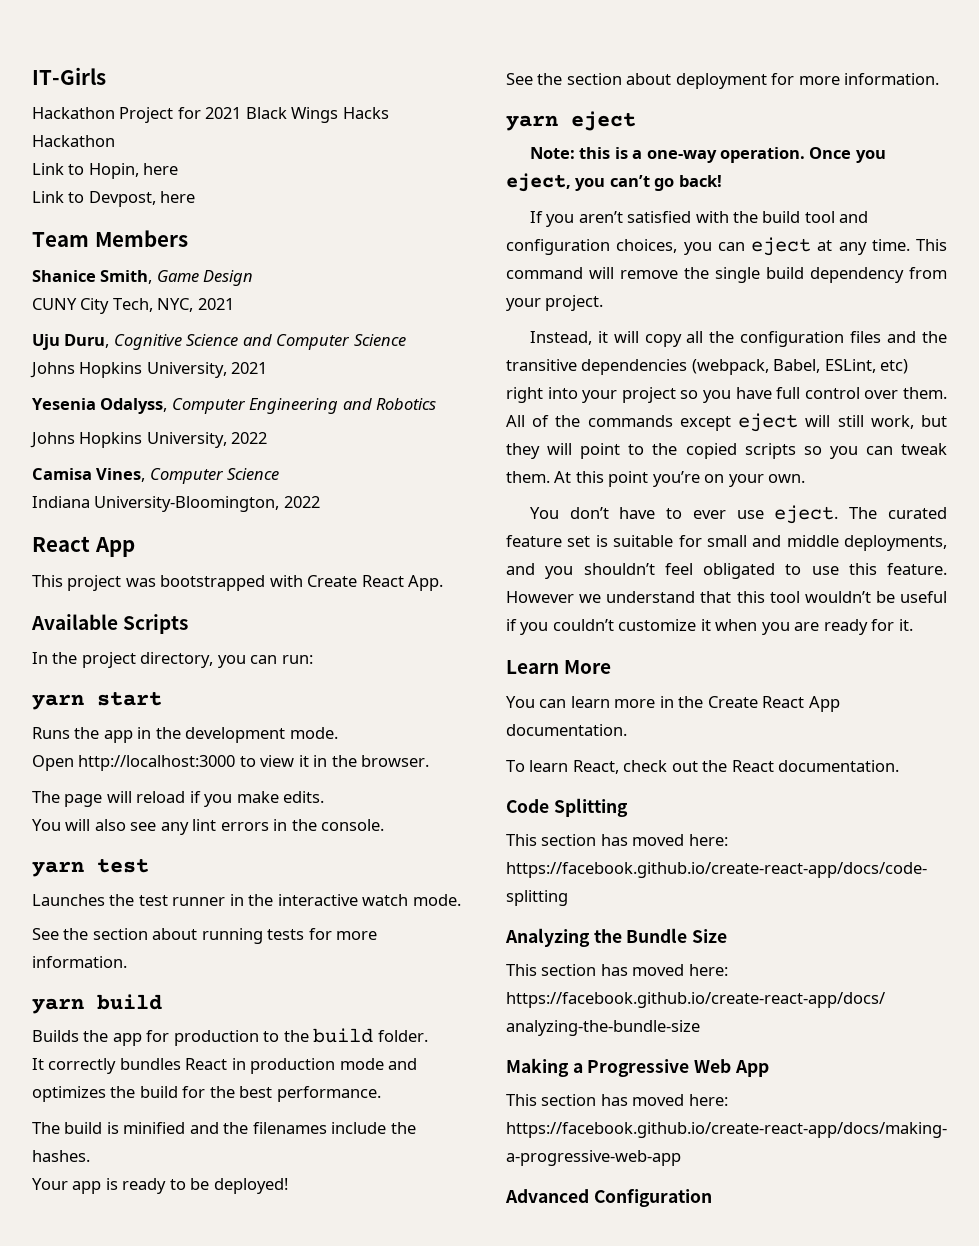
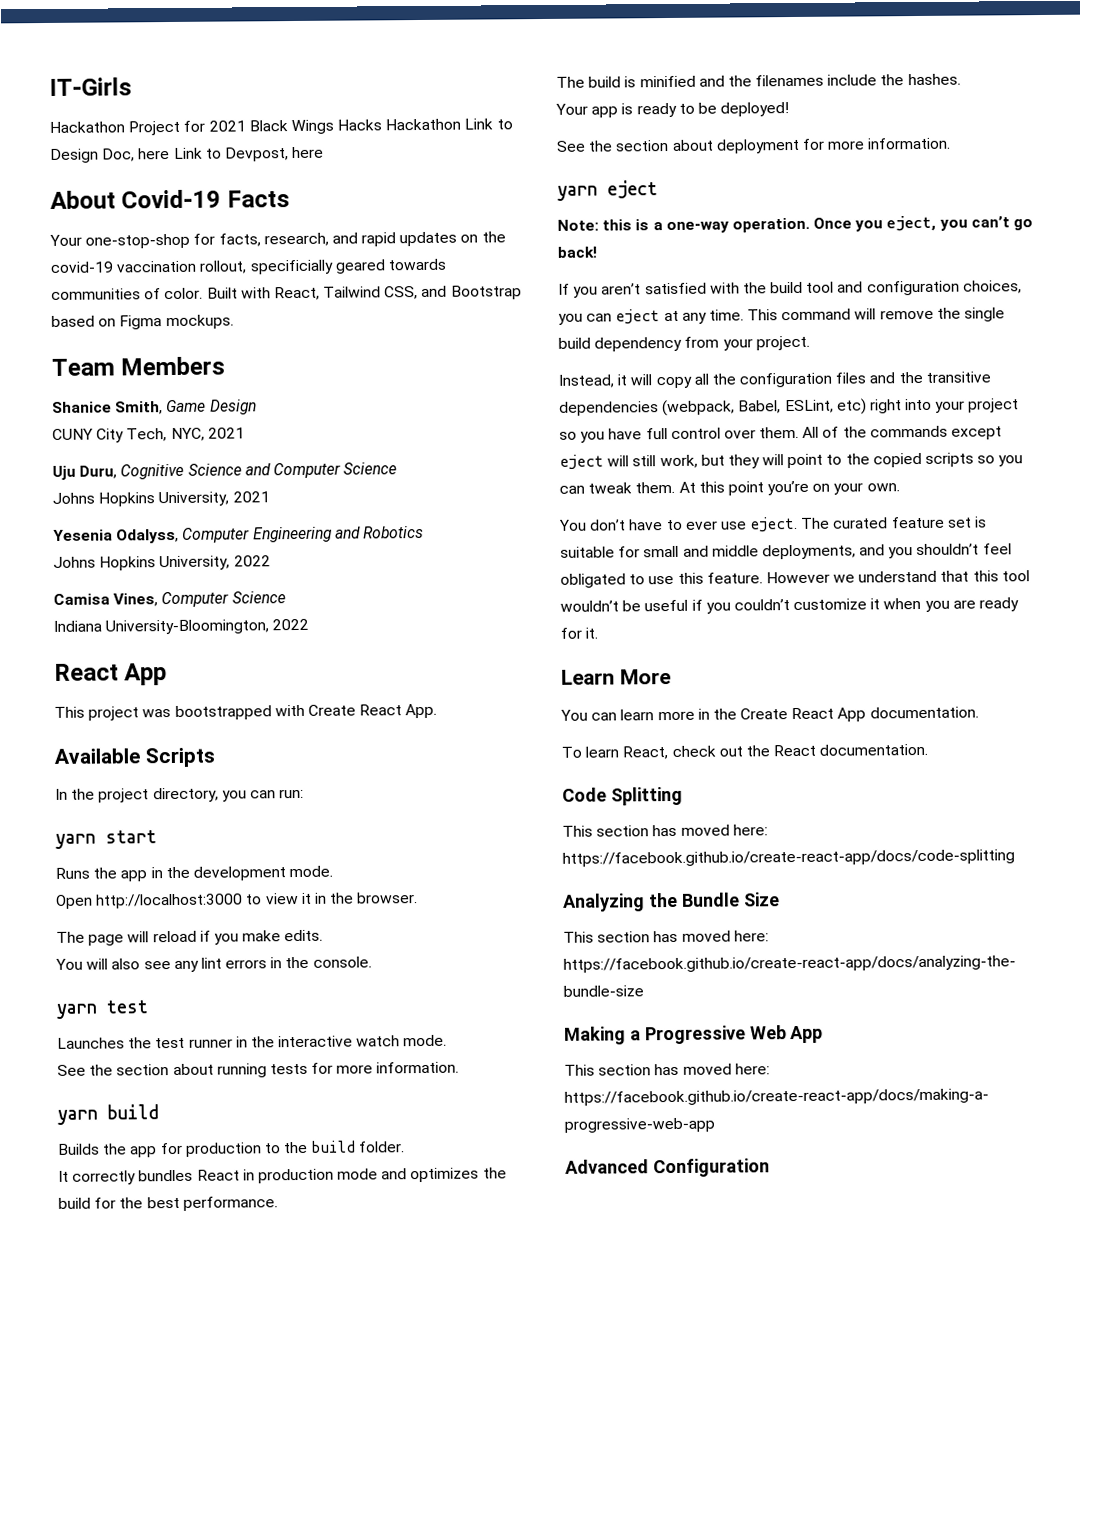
[32,163,179,179] // Link to Hopin, here // -> [464,118,513,130] [50,148,171,163] Link to Design Doc, here
(196, 197) none -> [50,189,290,209] [49,231,506,249] [50,258,446,275] [51,285,522,301] [51,314,234,330] // About Covid-19 Facts // Your one-stop-shop for facts, research, and rapid updates on the covid-19 vaccination rollout, specificially geared towards communities of color. Built with React, Tailwind CSS, and Bootstrap based on Figma mockups.

